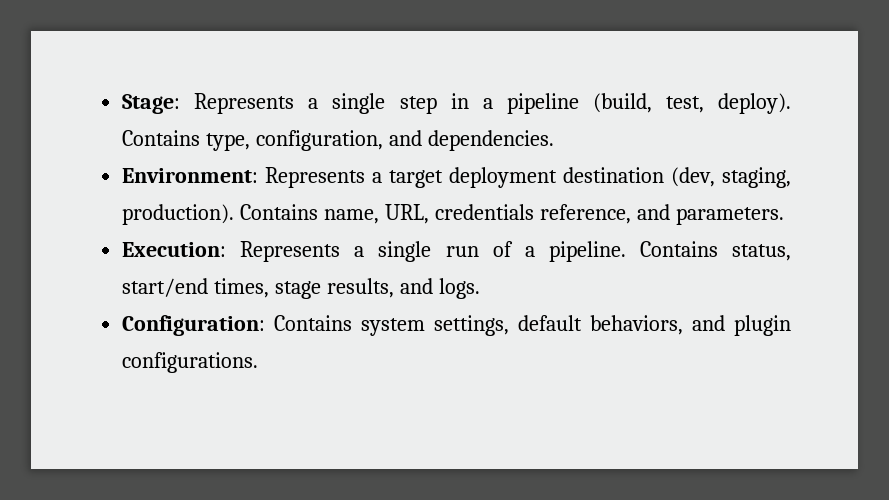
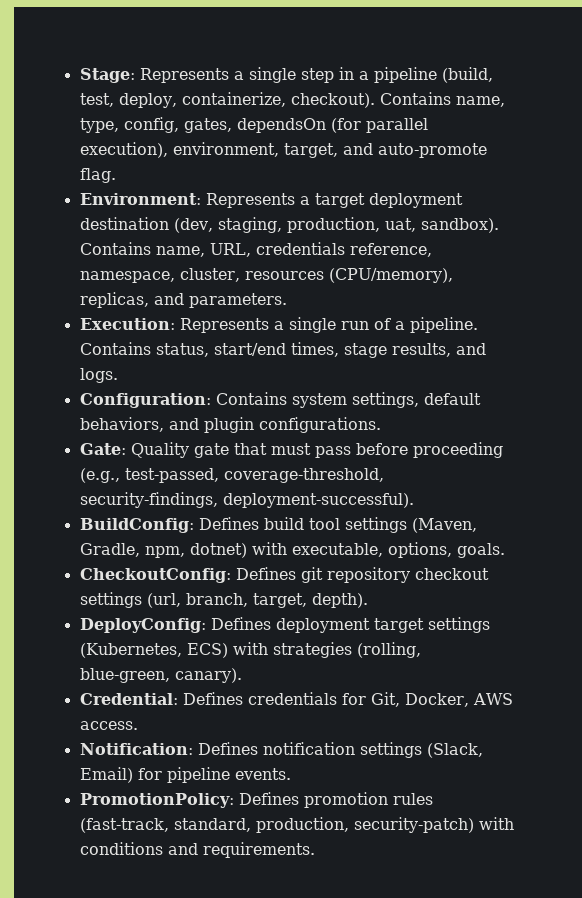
[718,93,791,114] [122,130,554,151] deploy). Contains type, configuration, and dependencies. -> [118,92,505,108] [79,117,428,133] [79,142,487,158] [79,168,116,183] deploy, containerize, checkout). Contains name, type, config, gates, dependsOn (for parallel execution), environment, target, and auto-promote flag.
[122,204,235,225] production). -> [286,217,499,233] production, uat, sandbox).
(631, 214) none -> [79,268,453,283] [79,292,149,308] namespace, cluster, resources (CPU/memory), replicas,
(259, 362) none -> [79,442,503,458] [79,468,384,483] [79,492,414,508] [79,517,477,533] [79,542,505,558] [79,567,489,583] [79,592,368,608] [79,617,490,633] [79,642,421,658] [79,668,242,683] [79,692,513,707] [79,721,138,730] [79,742,483,758] [79,767,291,783] [79,792,433,808] [79,817,514,833] [79,842,315,858] // Gate: Quality gate that must pass before proceeding (e.g., test-passed, coverage-threshold, security-findings, deployment-successful). // BuildConfig: Defines build tool settings (Maven, Gradle, npm, dotnet) with executable, options, goals. // CheckoutConfig: Defines git repository checkout settings (url, branch, target, depth). // DeployConfig: Defines deployment target settings (Kubernetes, ECS) with strategies (rolling, blue-green, canary). // Credential: Defines credentials for Git, Docker, AWS access. // Notification: Defines notification settings (Slack, Email) for pipeline events. // PromotionPolicy: Defines promotion rules (fast-track, standard, production, security-patch) with conditions and requirements.

